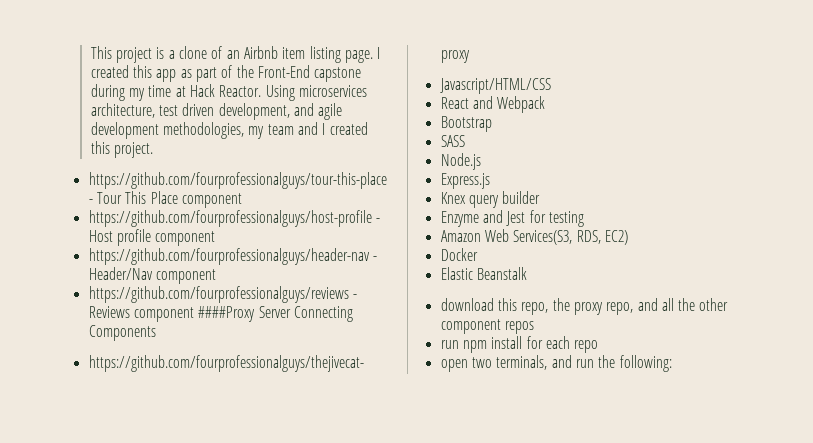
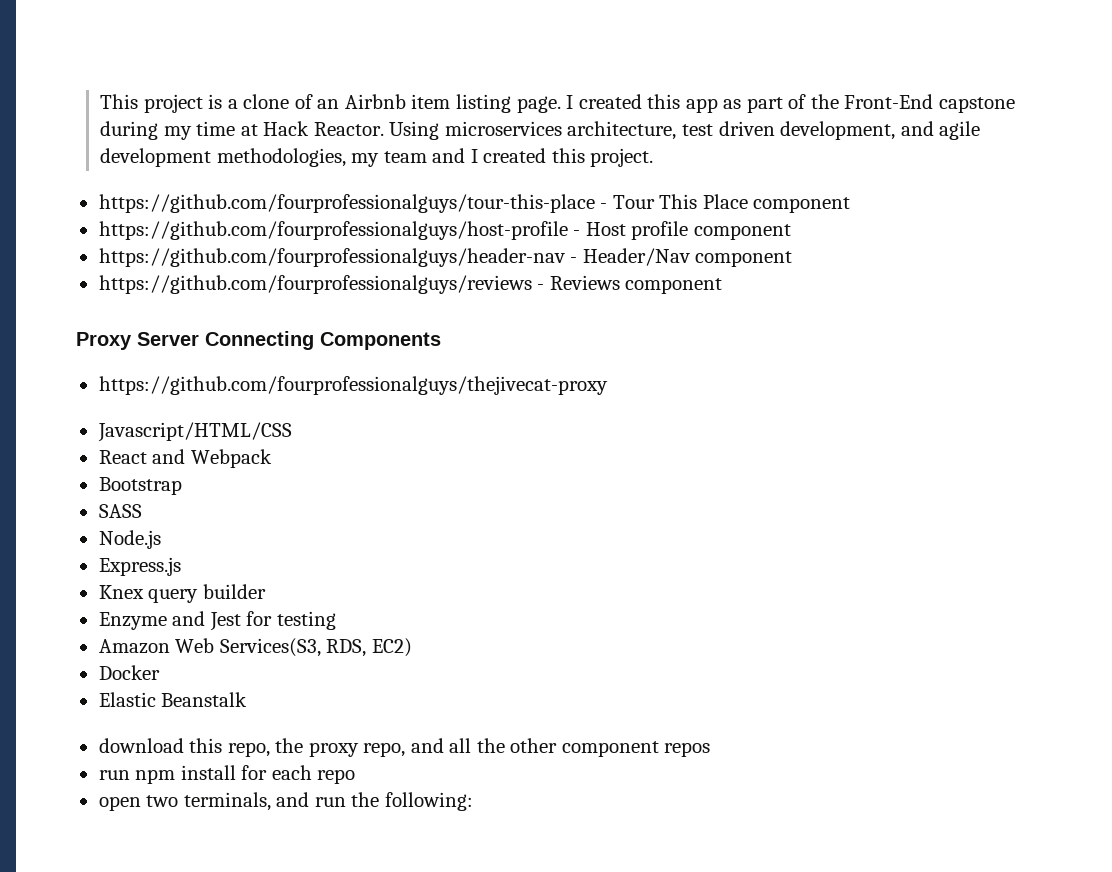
[198,306,256,322] ####Proxy -> [76,332,132,350] // Proxy

